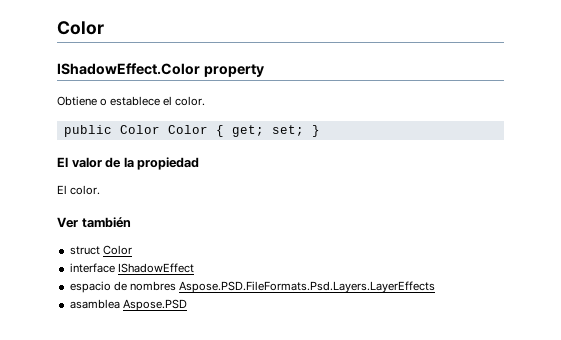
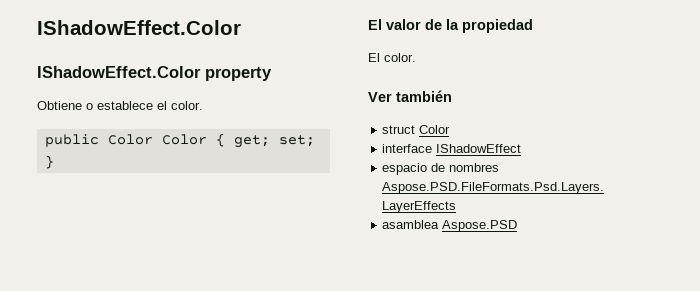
[57,21,104,35] Color -> [37,20,241,35] IShadowEffect.Color

